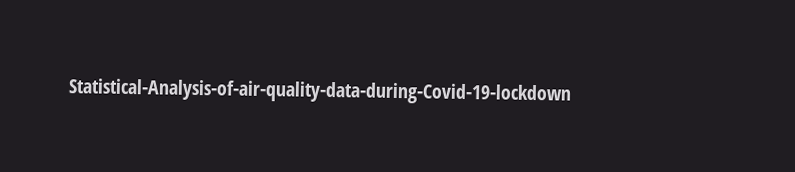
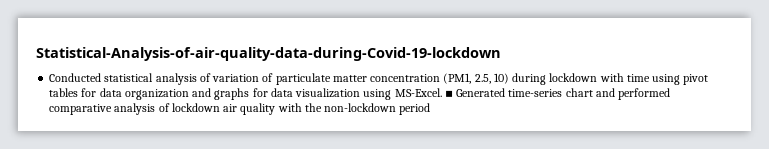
(572, 92) none -> [49,73,709,85] [49,88,671,100] [49,103,431,115] // Conducted statistical analysis of variation of particulate matter concentration (PM1, 2.5, 10) during lockdown with time using pivot tables for data organization and graphs for data visualization using MS-Excel. ▪ Generated time-series chart and performed comparative analysis of lockdown air quality with the non-lockdown period

